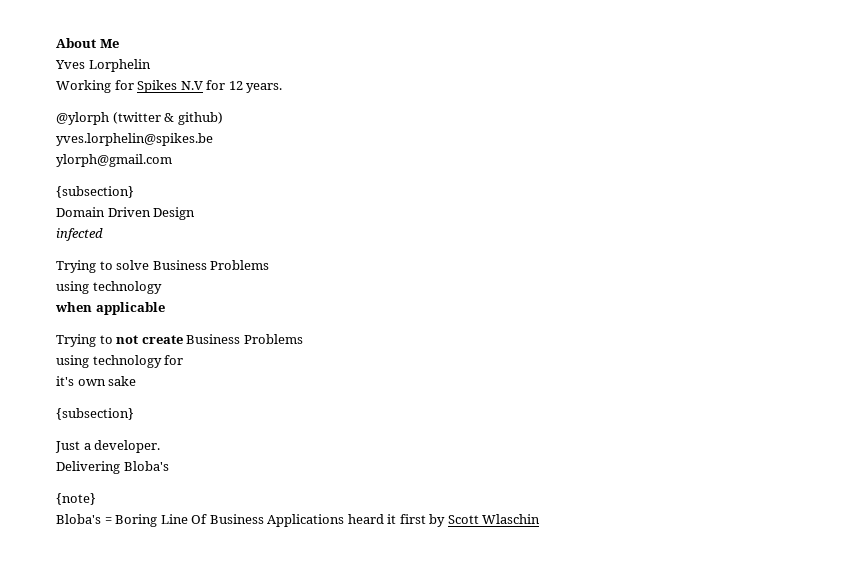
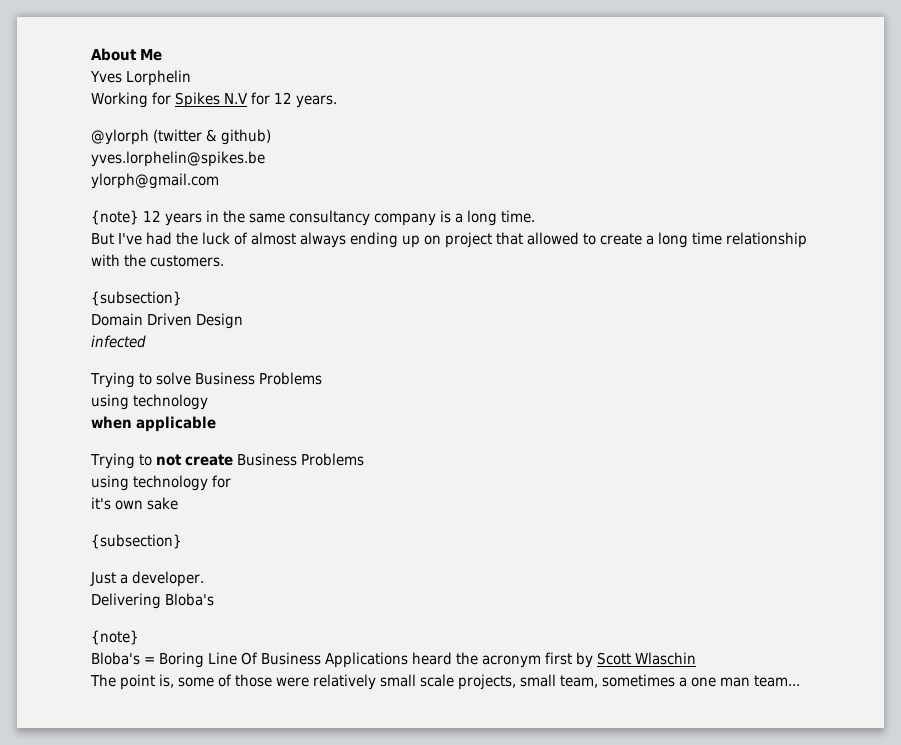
(172, 160) none -> [91,210,535,226] [91,232,807,248] [91,254,224,267] // {note} 12 years in the same consultancy company is a long time. // But I've had the luck of almost always ending up on project that allowed to create a long time relationship with the customers.
[387,514,397,524] it -> [456,652,541,668] the acronym
(541, 519) none -> [90,674,800,690] // The point is, some of those were relatively small scale projects, small team, sometimes a one man team...

